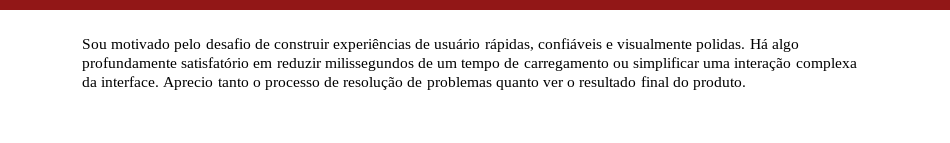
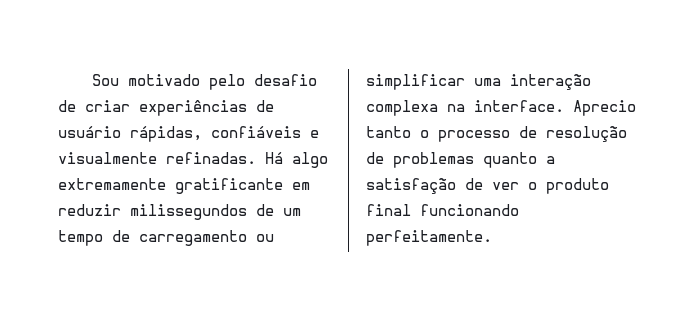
[273,39,330,49] construir -> [85,100,130,112] criar
[696,39,746,52] polidas. -> [166,152,256,164] refinadas.
[82,57,250,71] profundamente satisfatório -> [58,178,283,194] extremamente gratificante
[82,77,97,87] da -> [447,104,465,112] na
[543,76,746,90] ver o resultado final do produto. -> [546,156,555,164] [366,178,609,194] [366,204,519,216] [366,230,492,246] a satisfação de ver o produto final funcionando perfeitamente.

